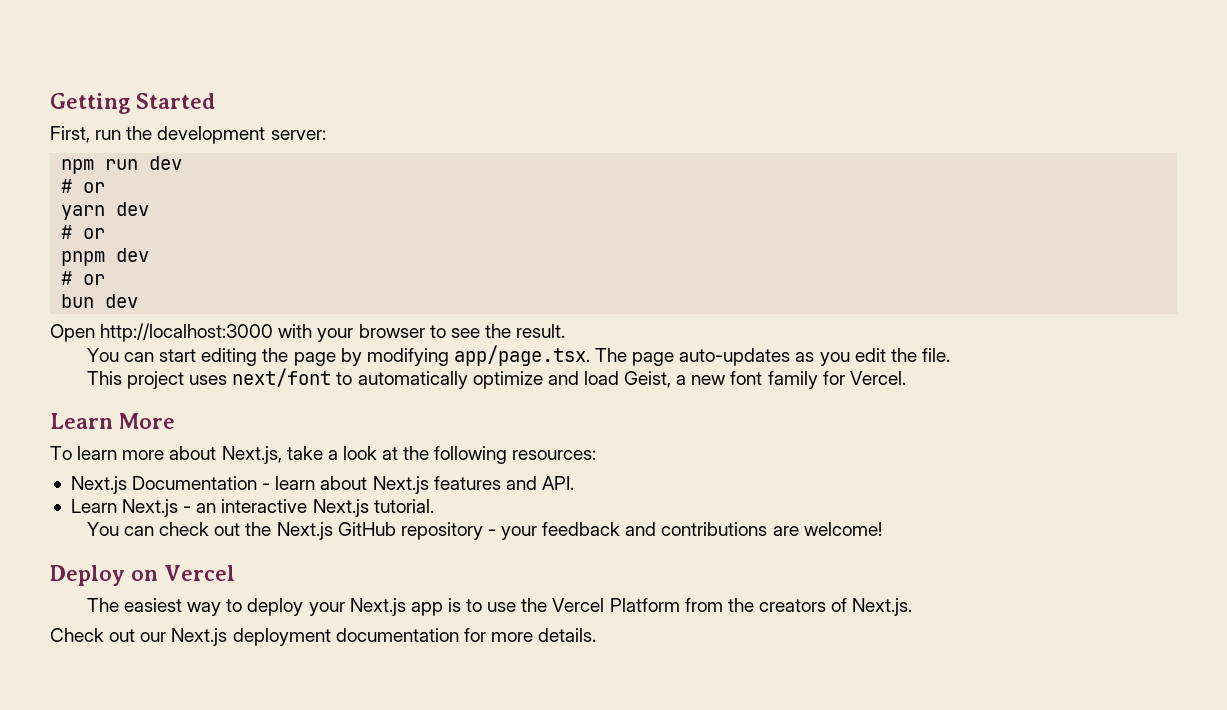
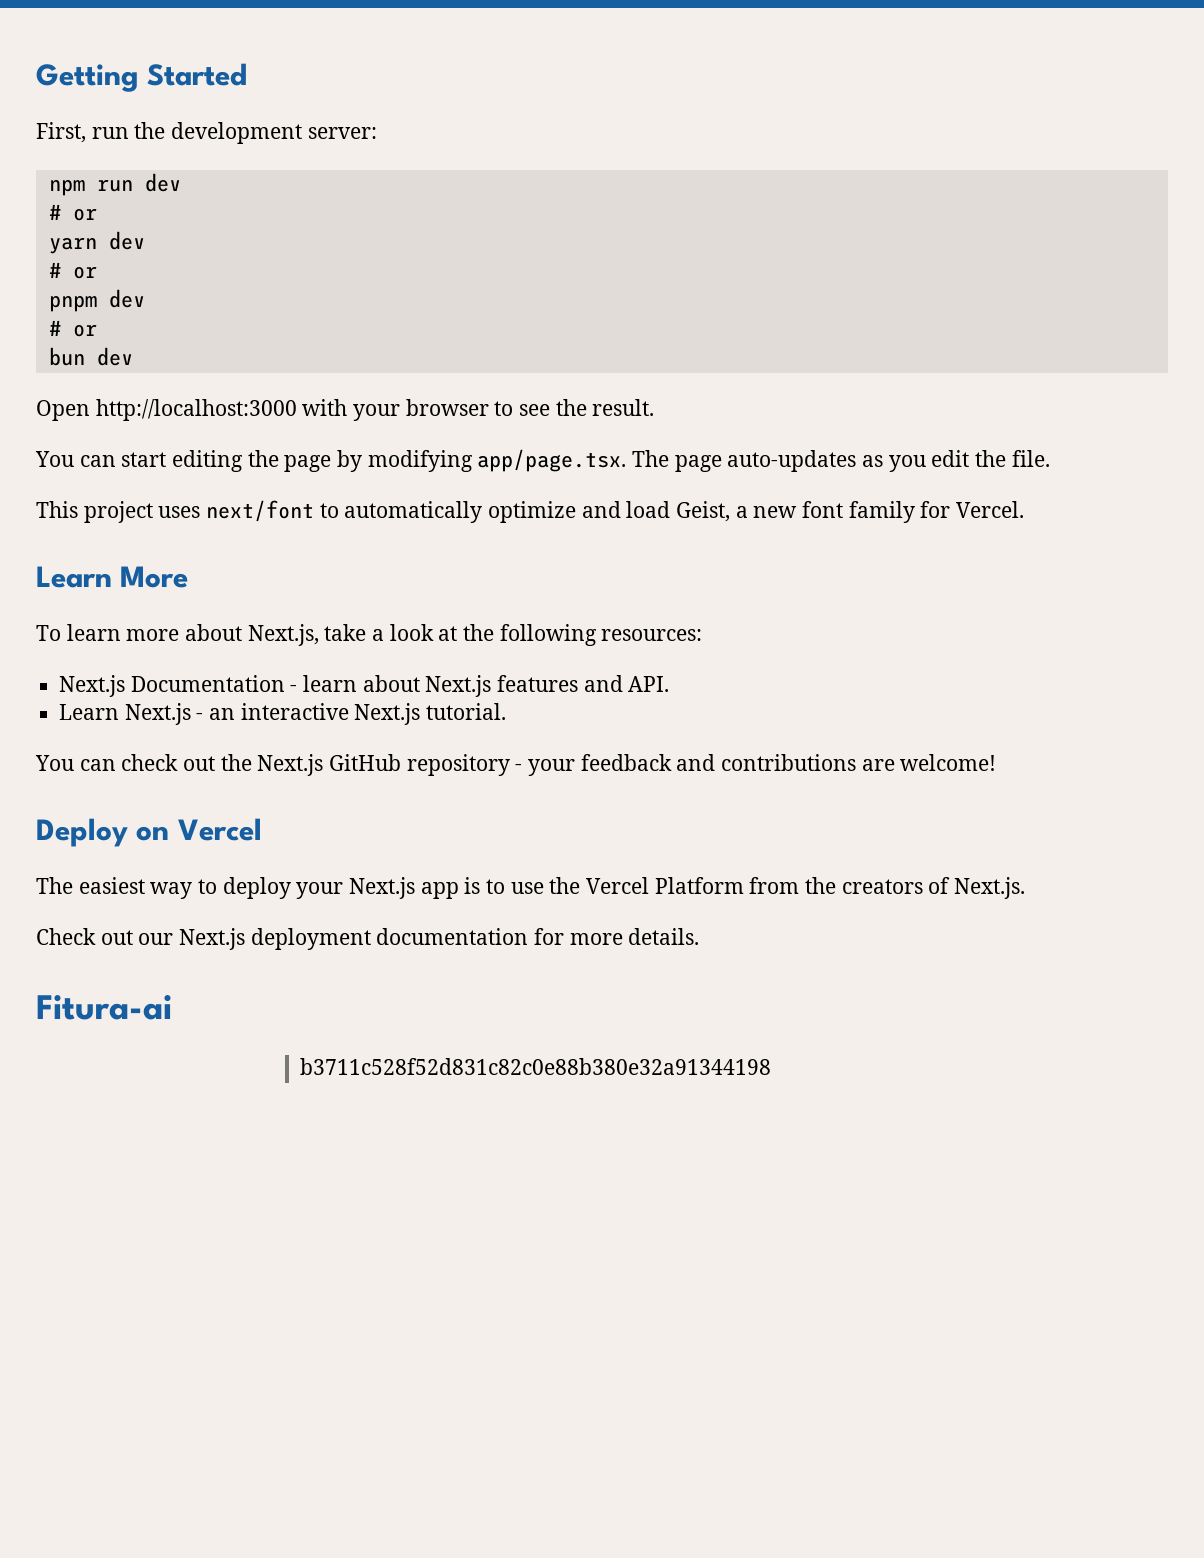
(597, 635) none -> [36,994,172,1020] [300,1058,772,1075] // Fitura-ai // b3711c528f52d831c82c0e88b380e32a91344198

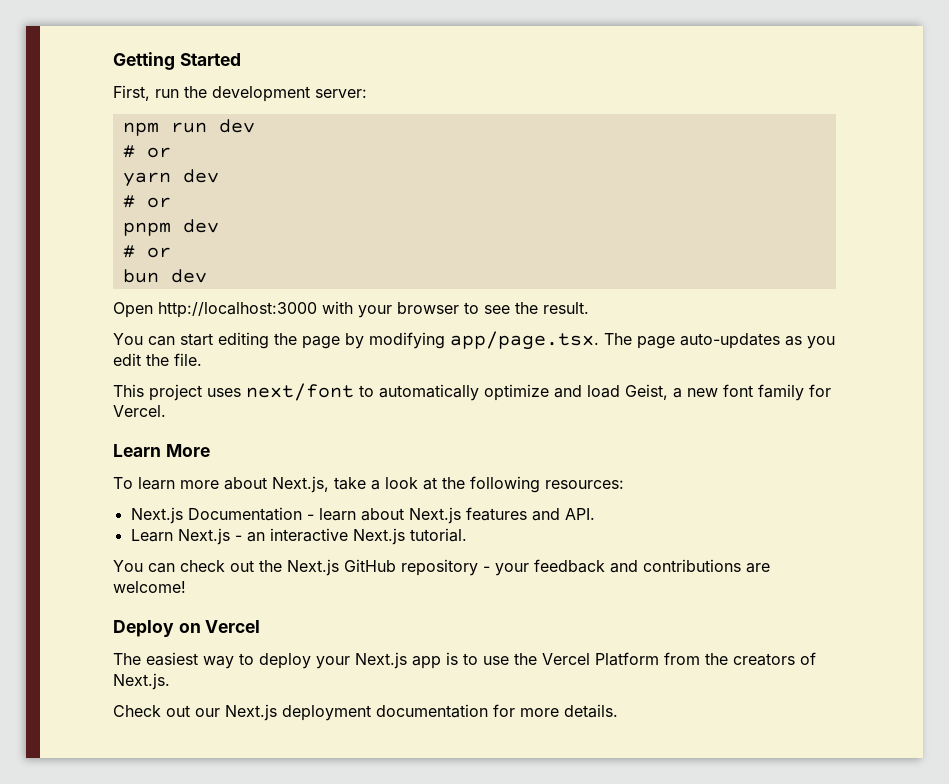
[36,994,172,1020] [300,1058,772,1075] // Fitura-ai // b3711c528f52d831c82c0e88b380e32a91344198 -> (618, 711) none

